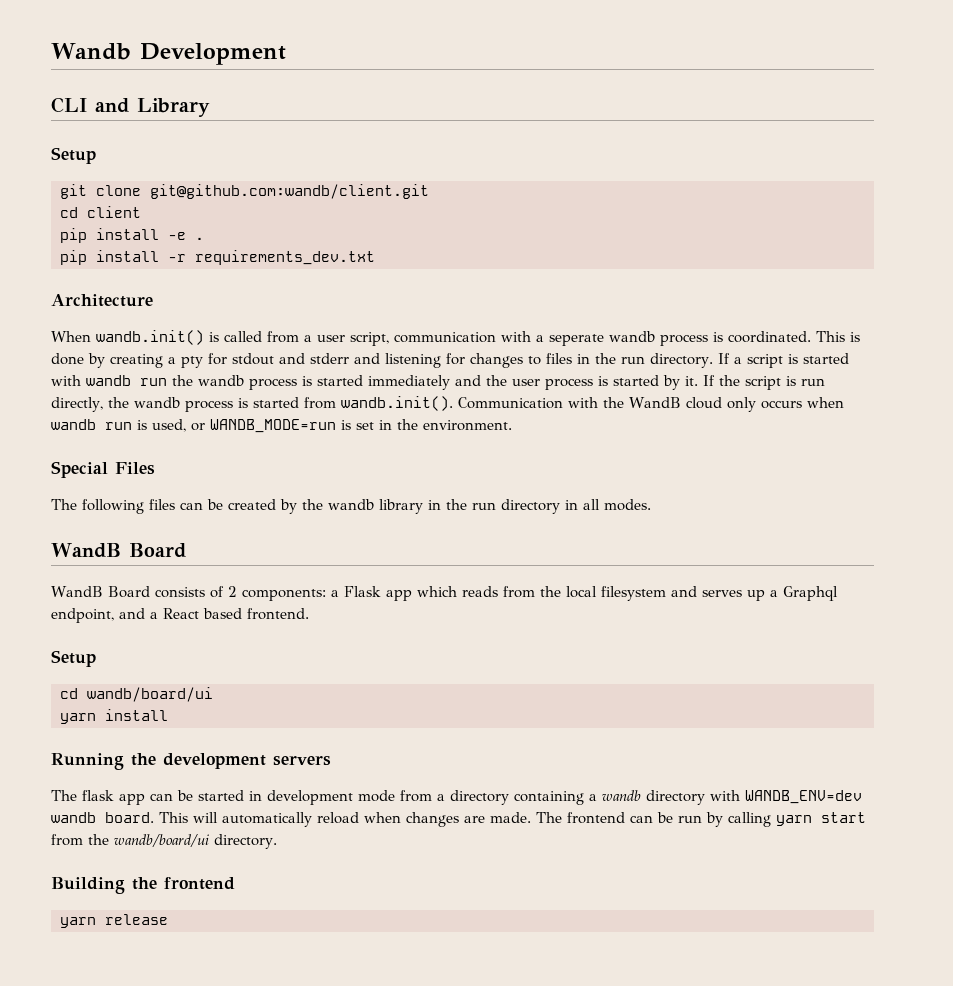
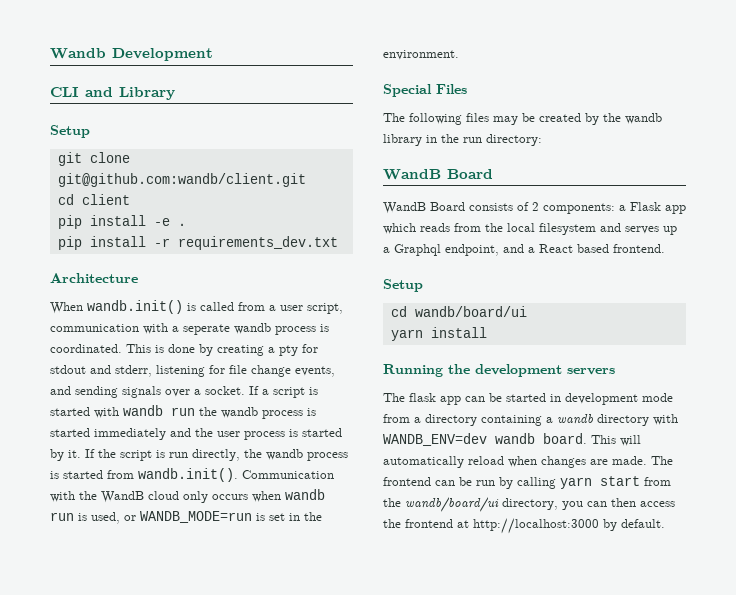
[310,353,713,368] stderr and listening for changes to files in the run directory. -> [115,365,335,377] [50,386,245,398] stderr, listening for file change events, and sending signals over a socket.
[180,502,203,510] can -> [493,116,518,125] may
[501,499,651,514] directory in all modes. -> [486,134,542,146] directory:
[214,834,277,849] [51,877,235,894] [60,914,168,928] directory. // Building the frontend // yarn release -> [502,498,675,510] [383,518,665,534] directory, you can then access the frontend at http://localhost:3000 by default.

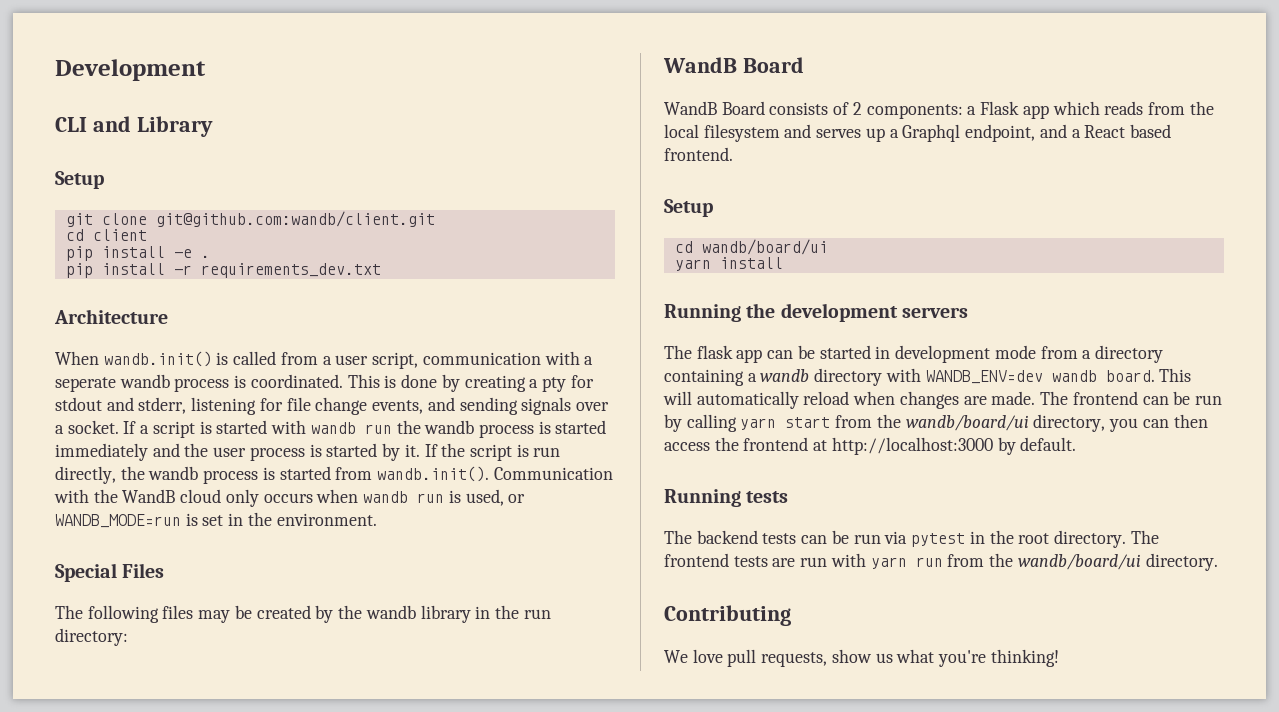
[50,48,106,59] Wandb -> (55, 70) none
(665, 523) none -> [664,489,789,507] [664,530,1159,548] [664,553,1218,571] [664,605,791,626] [664,649,1059,667] // Running tests // The backend tests can be run via pytest in the root directory. The frontend tests are run with yarn run from the wandb/board/ui directory. // Contributing // We love pull requests, show us what you're thinking!

